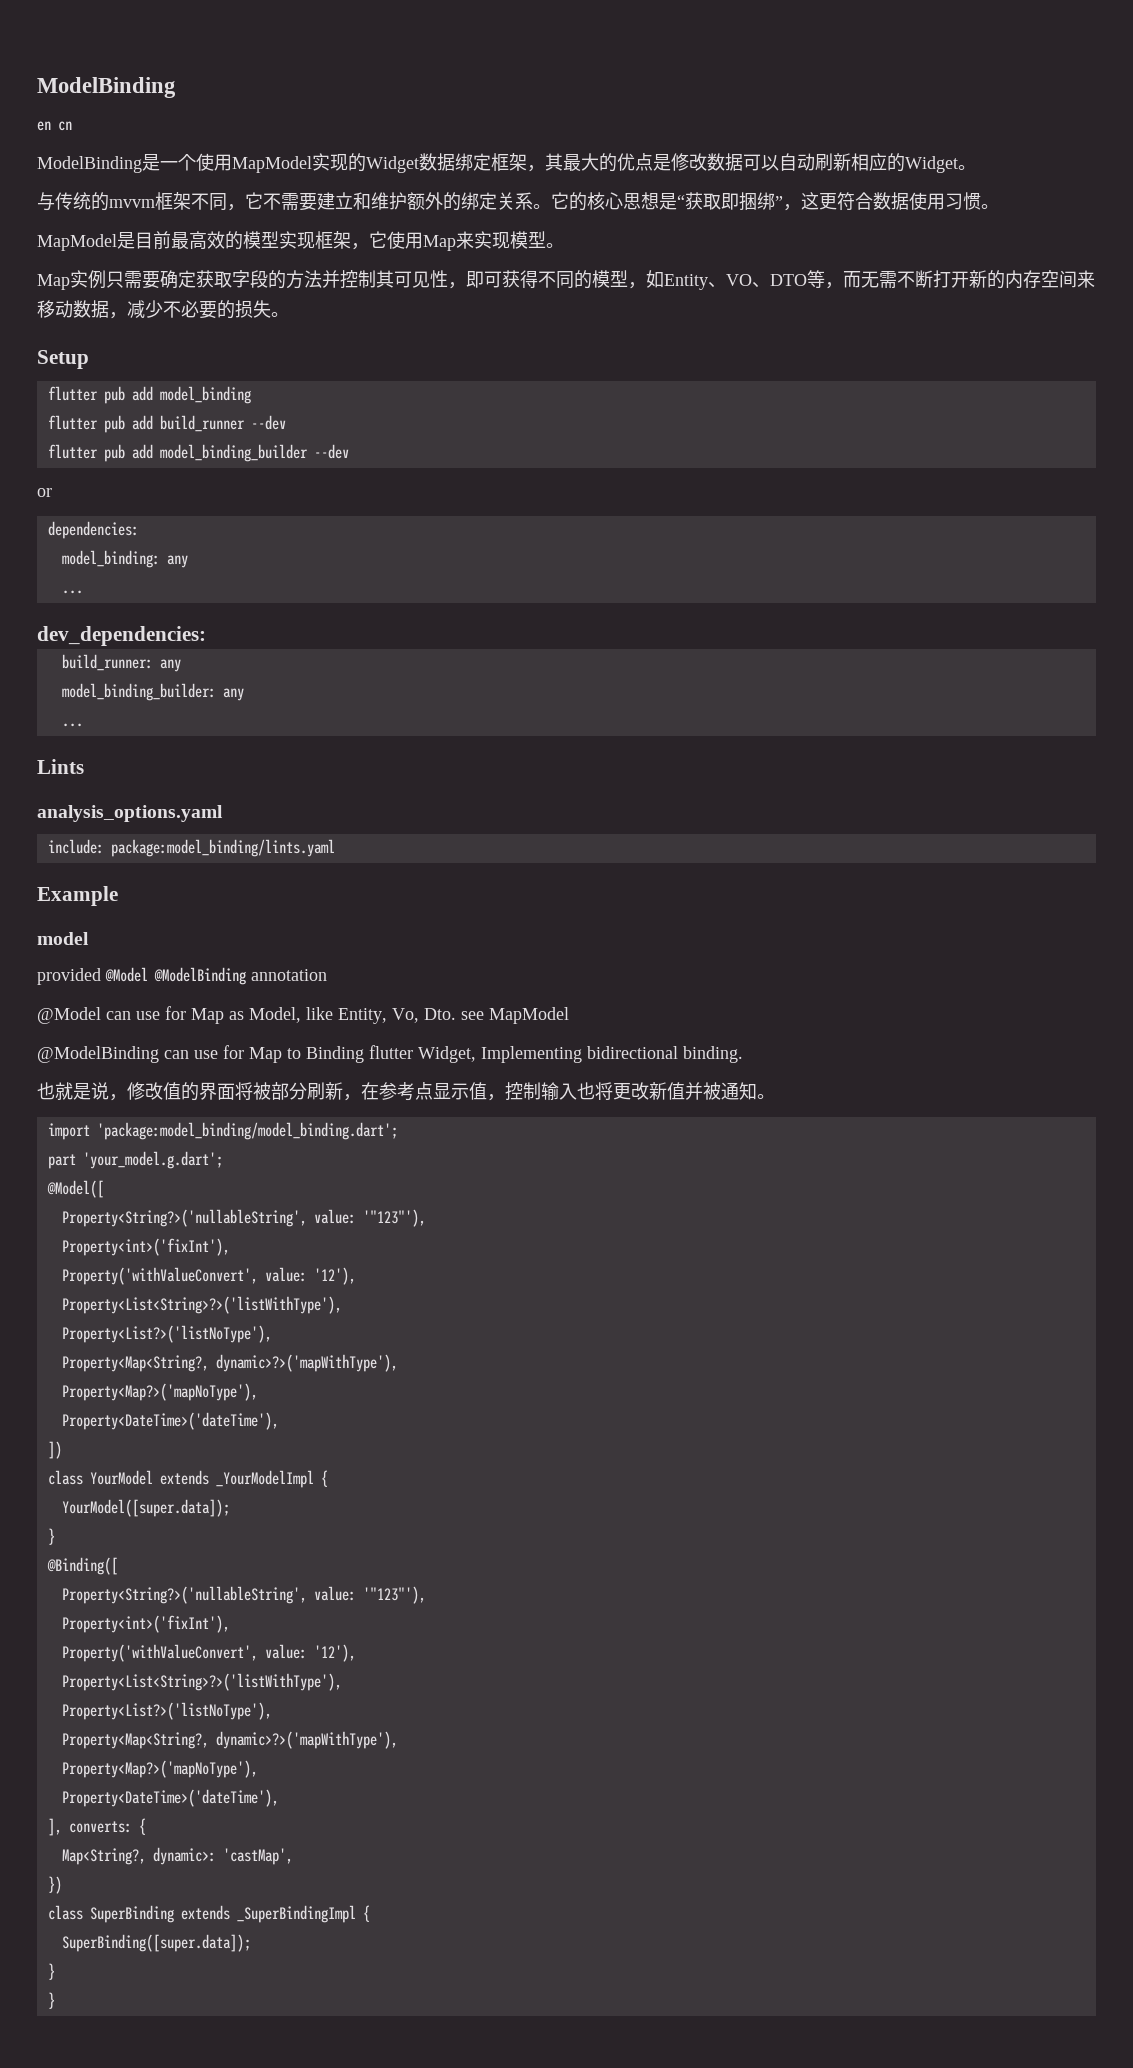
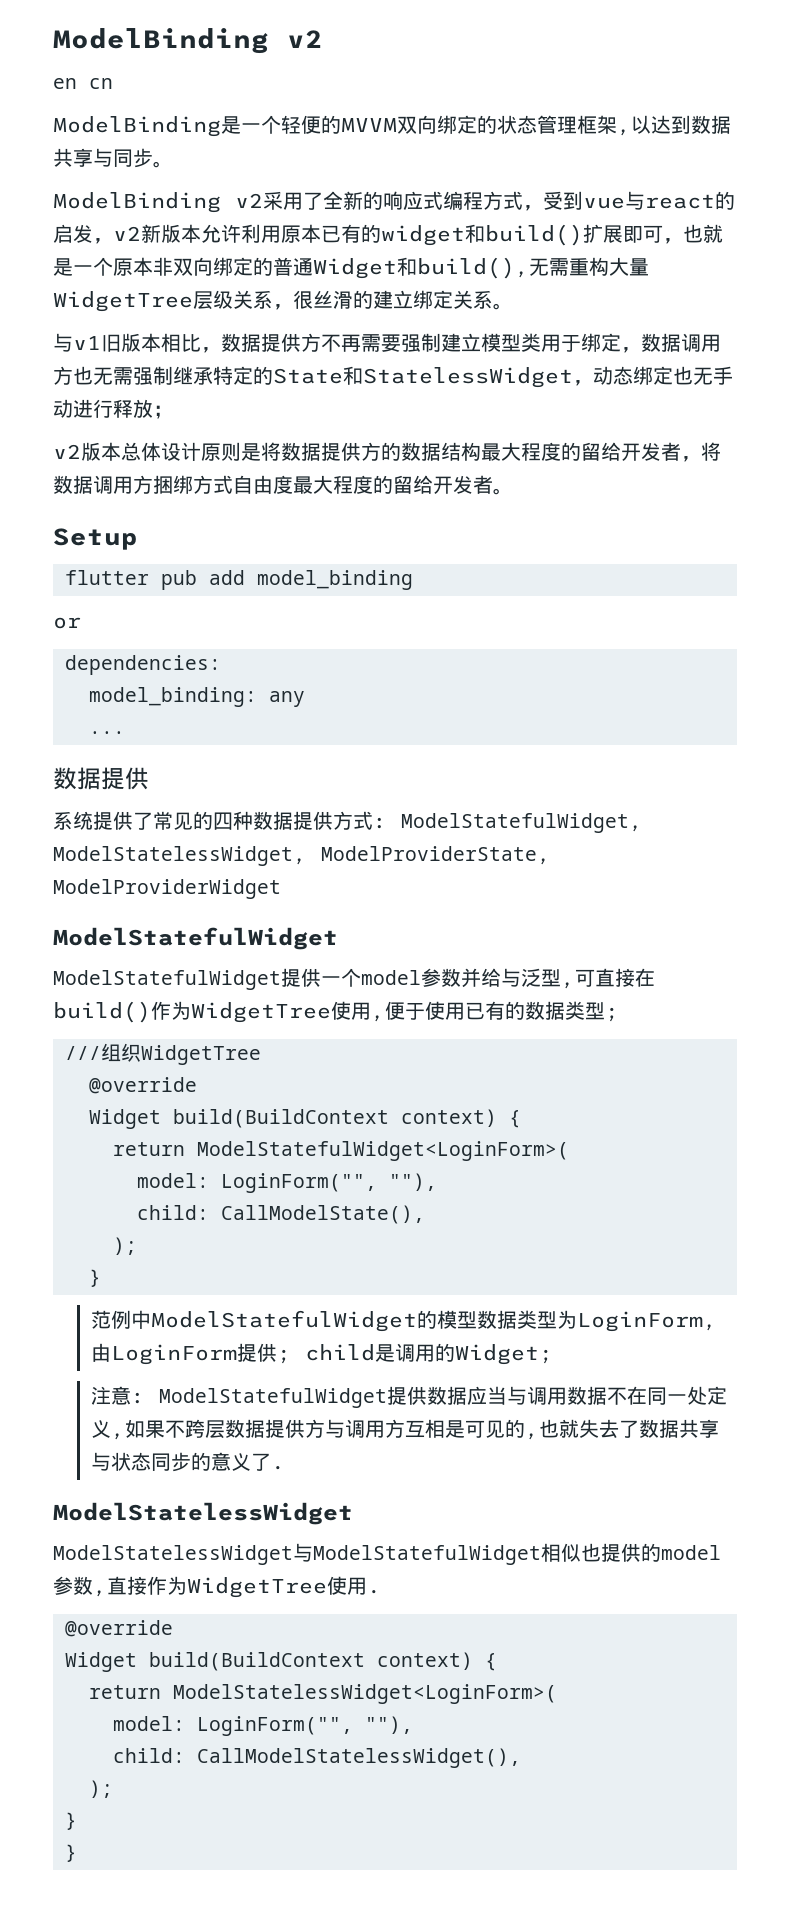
[37,77,176,98] ModelBinding -> [53,28,323,54] ModelBinding v2
[196,153,976,173] [37,192,999,211] [37,231,564,251] [37,270,1095,290] [37,300,271,319] 使用MapModel实现的Widget数据绑定框架，其最大的优点是修改数据可以自动刷新相应的Widget。 // 与传统的mvvm框架不同，它不需要建立和维护额外的绑定关系。它的核心思想是“获取即捆绑”，这更符合数据使用习惯。 // MapModel是目前最高效的模型实现框架，它使用Map来实现模型。 // Map实例只需要确定获取字段的方法并控制其可见性，即可获得不同的模型，如Entity、VO、DTO等，而无需不断打开新的内存空间来移动数据，减少不必要的损失 -> [281,115,731,136] [53,148,173,168] [53,191,735,213] [53,224,723,246] [53,257,649,279] [53,290,513,312] [53,333,721,353] [53,366,733,388] [53,399,173,419] [53,442,721,462] [53,475,493,494] 轻便的MVVM双向绑定的状态管理框架,以达到数据共享与同步。 // ModelBinding v2采用了全新的响应式编程方式，受到vue与react的启发，v2新版本允许利用原本已有的widget和build()扩展即可，也就是一个原本非双向绑定的普通Widget和build(),无需重构大量WidgetTree层级关系，很丝滑的建立绑定关系。 // 与v1旧版本相比，数据提供方不再需要强制建立模型类用于绑定，数据调用方也无需强制继承特定的State和StatelessWidget，动态绑定也无手动进行释放； // v2版本总体设计原则是将数据提供方的数据结构最大程度的留给开发者，将数据调用方捆绑方式自由度最大程度的留给开发者
[47,415,286,433] [47,444,349,462] // flutter pub add build_runner --dev // flutter pub add model_binding_builder --dev -> (413, 580) none
[37,626,206,646] [61,654,181,672] [61,683,244,701] [61,723,83,727] [37,759,84,774] [37,805,223,822] [47,839,335,857] [37,886,118,906] [37,932,89,945] [37,967,327,985] [37,1006,569,1024] [37,1045,743,1063] [37,1082,775,1101] [47,1122,398,1140] [47,1151,223,1169] [46,1180,104,1198] [61,1209,426,1227] [61,1238,230,1256] [61,1267,356,1285] [61,1296,342,1314] [61,1325,272,1343] [61,1354,398,1372] [61,1383,258,1401] [61,1412,279,1430] [47,1441,62,1459] [47,1470,328,1488] [61,1499,230,1517] [47,1528,55,1545] [46,1557,118,1575] [61,1586,426,1604] [61,1615,230,1633] [61,1644,356,1662] [61,1673,342,1691] [61,1702,272,1720] [61,1731,398,1749] [61,1760,258,1778] [61,1789,279,1807] [47,1818,146,1836] [61,1847,293,1865] [47,1876,62,1894] [47,1905,370,1923] [61,1934,251,1952] dev_dependencies: // build_runner: any // model_binding_builder: any // ... // Lints // analysis_options.yaml // include: package:model_binding/lints.yaml // Example // model // provided @Model @ModelBinding annotation // @Model can use for Map as Model, like Entity, Vo, Dto. see MapModel // @ModelBinding can use for Map to Binding flutter Widget, Implementing bidirectional binding. // 也就是说，修改值的界面将被部分刷新，在参考点显示值，控制输入也将更改新值并被通知。 // import 'package:model_binding/model_binding.dart'; // part 'your_model.g.dart'; // @Model([ // Property<String?>('nullableString', value: '"123"'), // Property<int>('fixInt'), // Property('withValueConvert', value: '12'), // Property<List<String>?>('listWithType'), // Property<List?>('listNoType'), // Property<Map<String?, dynamic>?>('mapWithType'), // Property<Map?>('mapNoType'), // Property<DateTime>('dateTime'), // ]) // class YourModel extends _YourModelImpl { // YourModel([super.data]); // } // @Binding([ // Property<String?>('nullableString', value: '"123"'), // Property<int>('fixInt'), // Property('withValueConvert', value: '12'), // Property<List<String>?>('listWithType'), // Property<List?>('listNoType'), // Property<Map<String?, dynamic>?>('mapWithType'), // Property<Map?>('mapNoType'), // Property<DateTime>('dateTime'), // ], converts: { // Map<String?, dynamic>: 'castMap', // }) // class SuperBinding extends _SuperBindingImpl { // SuperBinding([super.data]); -> [53,767,149,790] [53,811,643,833] [53,846,551,866] [53,879,281,899] [53,927,338,950] [53,968,655,990] [53,1001,619,1023] [65,1043,261,1065] [89,1077,197,1094] [89,1109,521,1129] [113,1141,569,1161] [137,1173,437,1193] [137,1205,425,1224] [113,1237,137,1255] [89,1269,101,1287] [91,1310,718,1332] [91,1343,554,1365] [91,1386,728,1408] [91,1419,720,1440] [91,1452,286,1472] [53,1502,353,1525] [53,1543,721,1565] [53,1576,381,1598] [65,1620,173,1637] [65,1652,497,1672] [89,1684,557,1704] [113,1716,413,1736] [113,1748,521,1768] [89,1780,113,1798] 数据提供 // 系统提供了常见的四种数据提供方式: ModelStatefulWidget, ModelStatelessWidget, ModelProviderState, ModelProviderWidget // ModelStatefulWidget // ModelStatefulWidget提供一个model参数并给与泛型,可直接在build()作为WidgetTree使用,便于使用已有的数据类型; // ///组织WidgetTree // @override // Widget build(BuildContext context) { // return ModelStatefulWidget<LoginForm>( // model: LoginForm("", ""), // child: CallModelState(), // ); // } // 范例中ModelStatefulWidget的模型数据类型为LoginForm,由LoginForm提供; child是调用的Widget; // 注意: ModelStatefulWidget提供数据应当与调用数据不在同一处定义,如果不跨层数据提供方与调用方互相是可见的,也就失去了数据共享与状态同步的意义了. // ModelStatelessWidget // ModelStatelessWidget与ModelStatefulWidget相似也提供的model参数,直接作为WidgetTree使用. // @override // Widget build(BuildContext context) { // return ModelStatelessWidget<LoginForm>( // model: LoginForm("", ""), // child: CallModelStatelessWidget(), // );

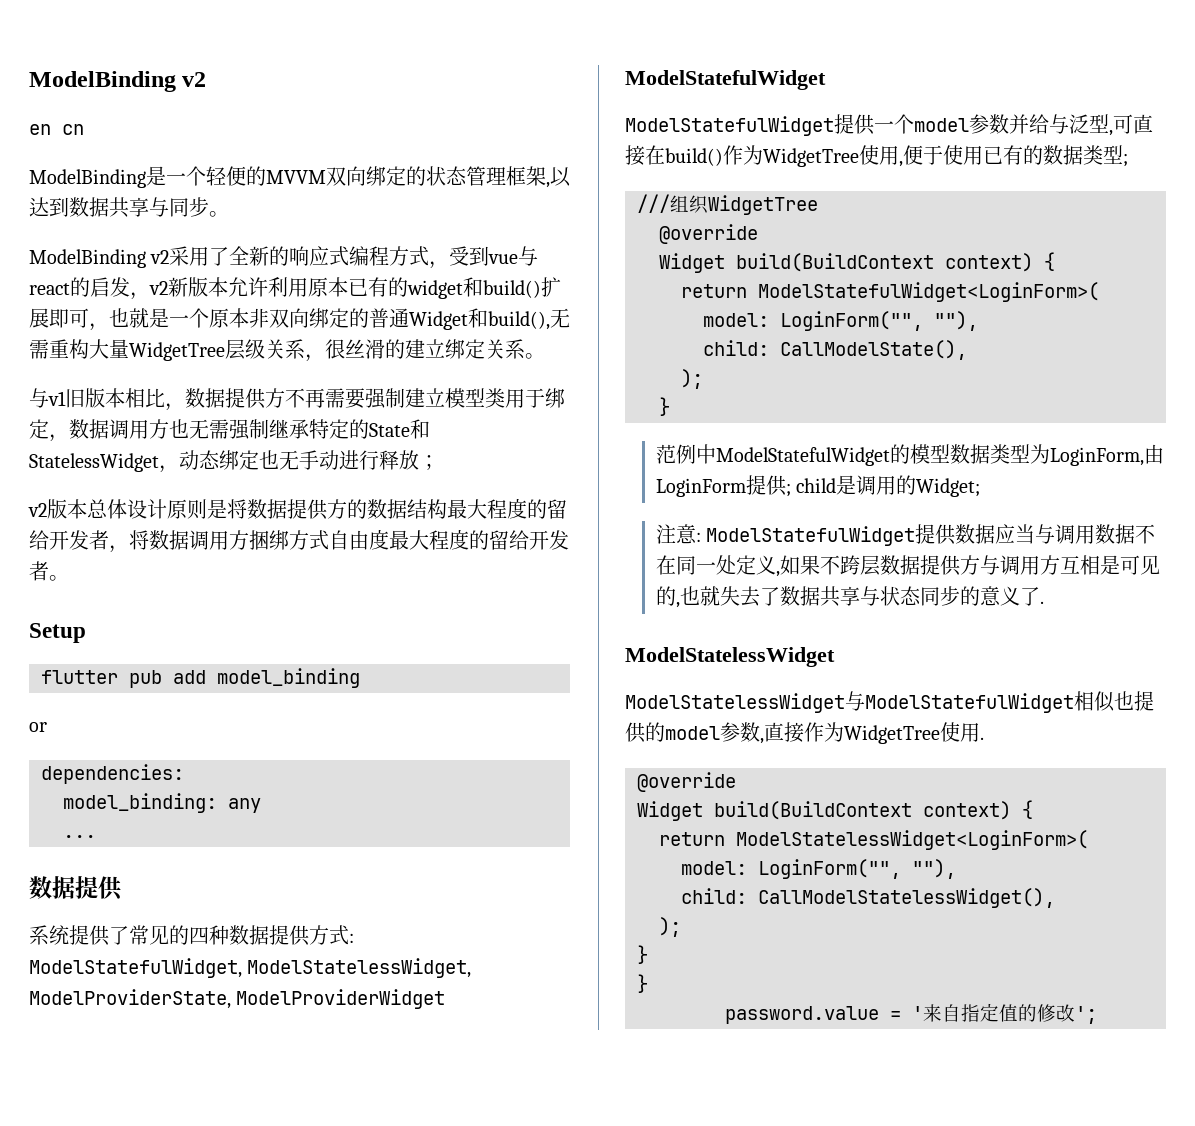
(77, 1853) none -> [725,1003,1097,1024] // password.value = '来自指定值的修改';

